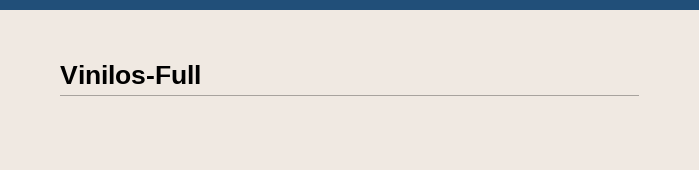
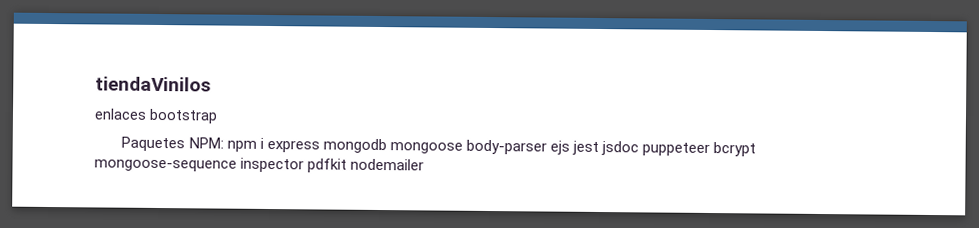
[60,65,201,84] Vinilos-Full -> [95,76,211,92] [94,108,219,124] [121,136,757,157] [94,157,425,173] tiendaVinilos // enlaces bootstrap // Paquetes NPM: npm i express mongodb mongoose body-parser ejs jest jsdoc puppeteer bcrypt mongoose-sequence inspector pdfkit nodemailer

